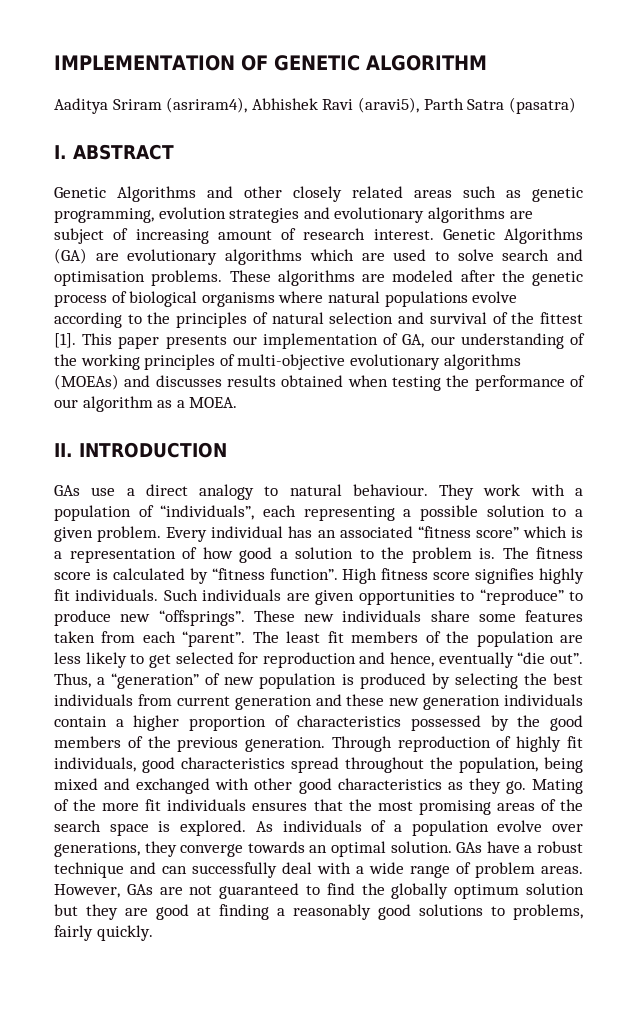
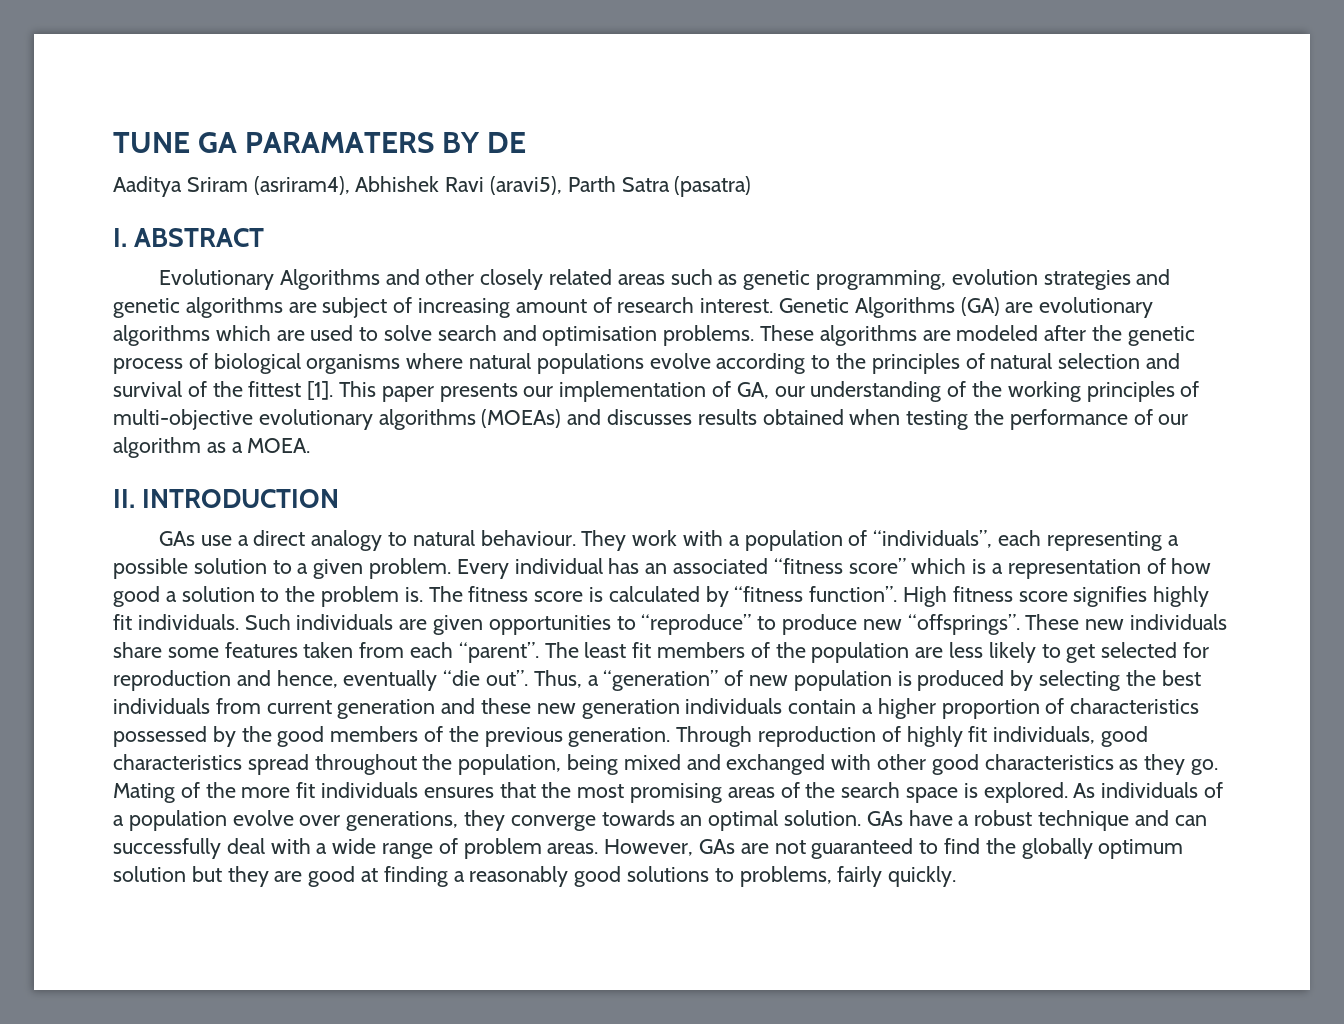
[54,55,487,71] IMPLEMENTATION OF GENETIC ALGORITHM -> [113,132,527,153] TUNE GA PARAMATERS BY DE
[54,187,106,198] Genetic -> [158,269,274,290] Evolutionary
[334,207,425,223] evolutionary -> [113,298,180,318] genetic

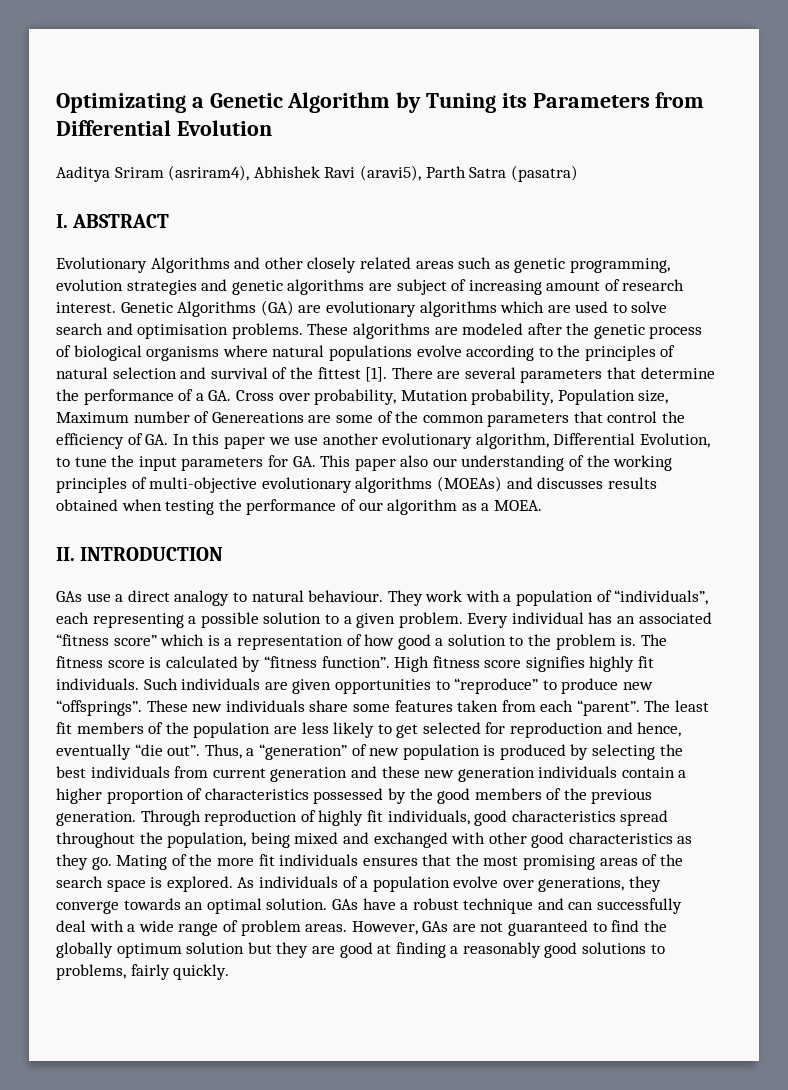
[113,132,527,153] TUNE GA PARAMATERS BY DE -> [56,92,705,113] [56,120,272,136] Optimizating a Genetic Algorithm by Tuning its Parameters from Differential Evolution
[339,381,769,402] This paper presents our implementation of GA, -> [391,367,715,383] [56,389,669,405] [56,411,686,427] [56,433,711,449] [56,455,429,471] There are several parameters that determine the performance of a GA. Cross over probability, Mutation probability, Population size, Maximum number of Genereations are some of the common parameters that control the efficiency of GA. In this paper we use another evolutionary algorithm, Differential Evolution, to tune the input parameters for GA. This paper also

